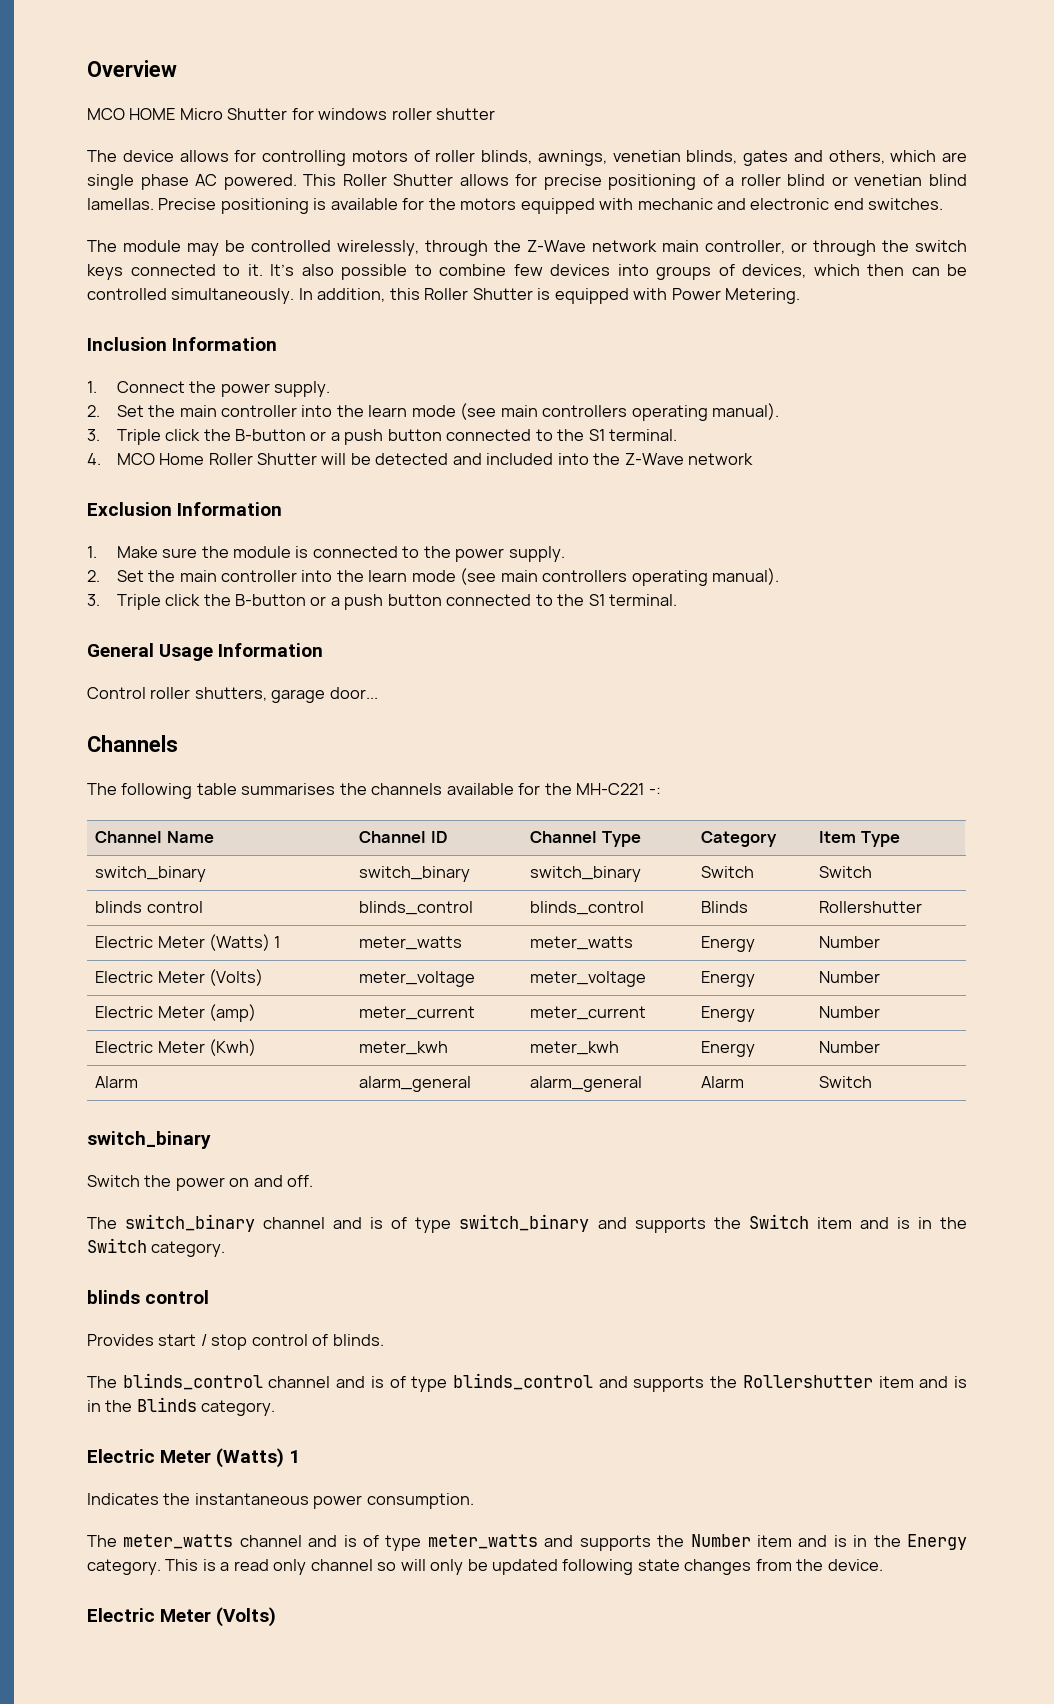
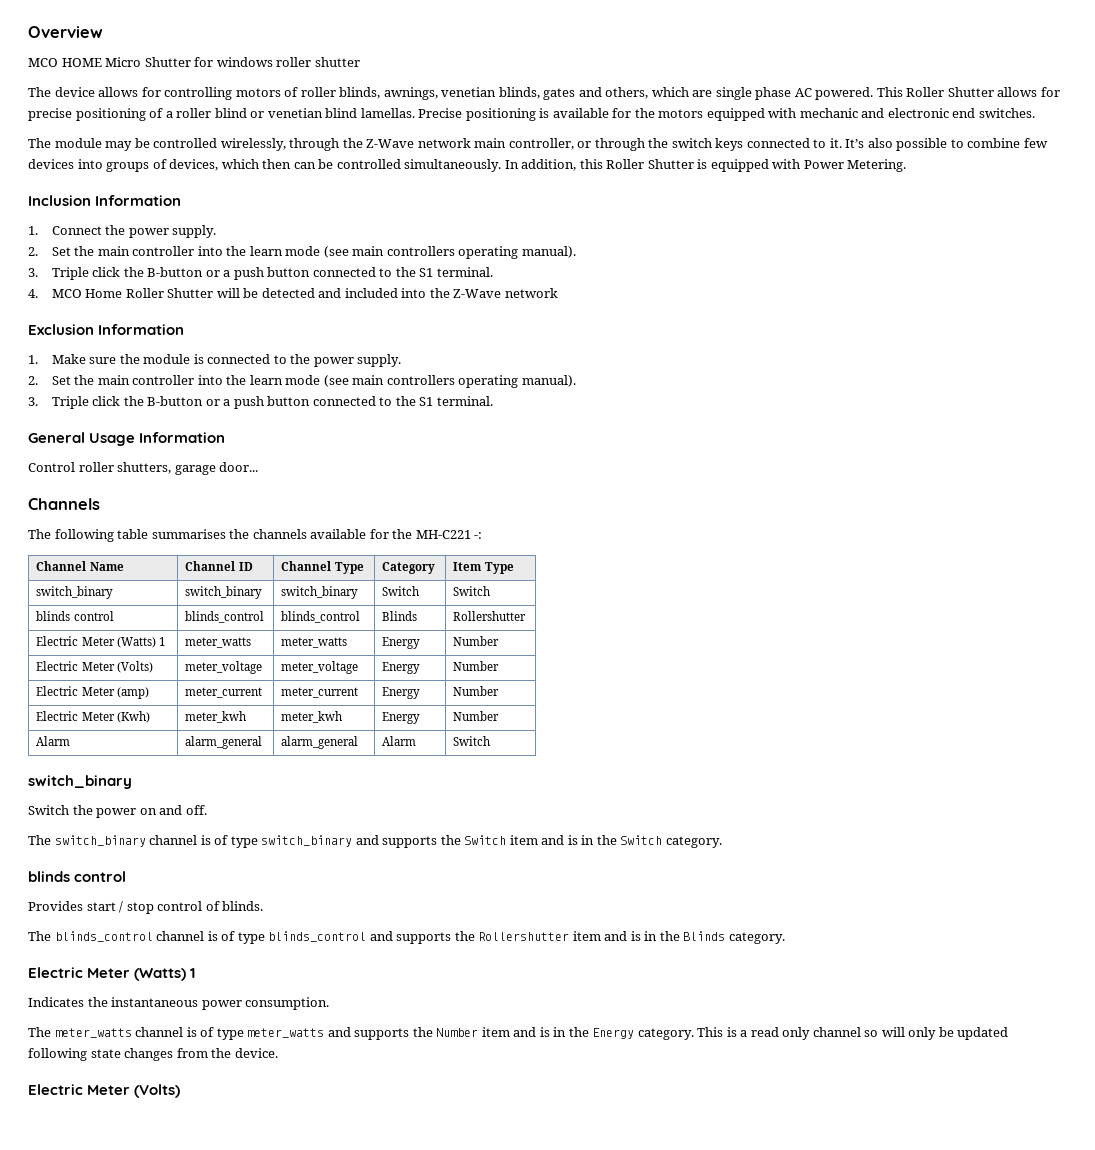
[333,1217,363,1229] and -> (198, 840) none
[336,1376,366,1388] and -> (205, 936) none
[308,1535,338,1547] and -> (184, 1032) none

